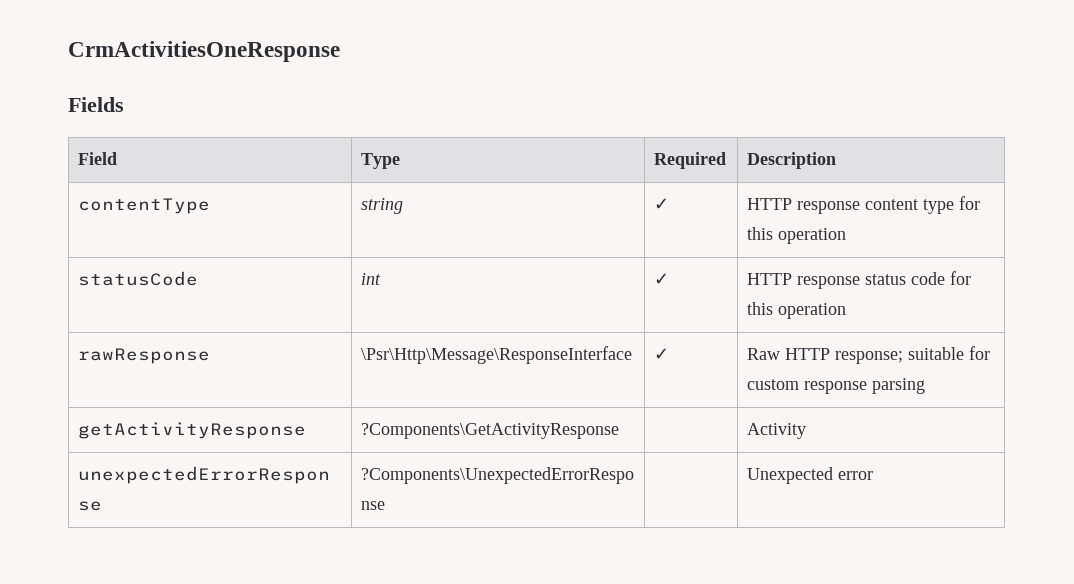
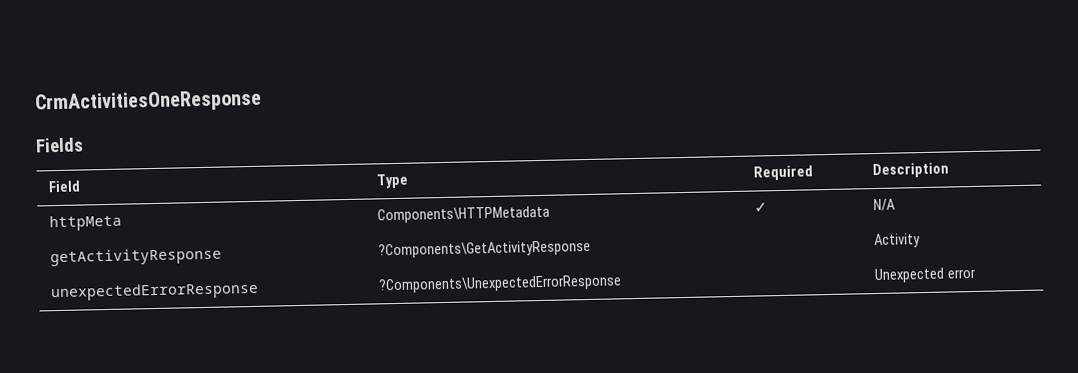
[78,198,211,214] [361,198,404,214] [654,198,670,210] [747,196,981,214] [747,227,847,244] [78,271,199,286] [361,273,382,285] [654,273,670,285] [747,271,972,289] [747,302,847,319] [78,348,211,364] [361,346,633,364] [654,348,670,360] [747,346,991,364] [747,378,926,394] contentType | string | ✓ | HTTP response content type for this operation // statusCode | int | ✓ | HTTP response status code for this operation // rawResponse | \Psr\Http\Message\ResponseInterface | ✓ | Raw HTTP response; suitable for custom response parsing -> [49,214,123,232] [377,205,551,224] [754,202,769,213] [873,198,897,212] httpMeta | Components\HTTPMetadata | ✓ | N/A

